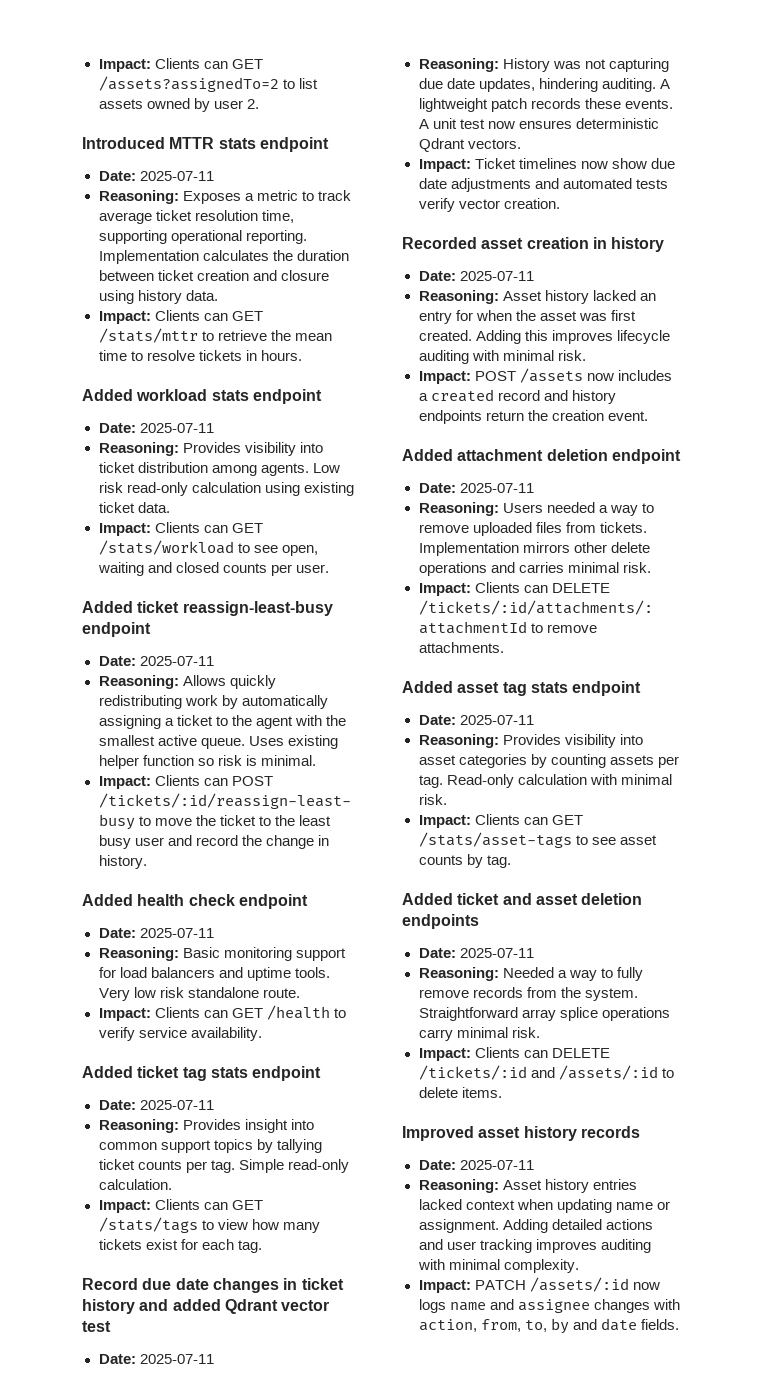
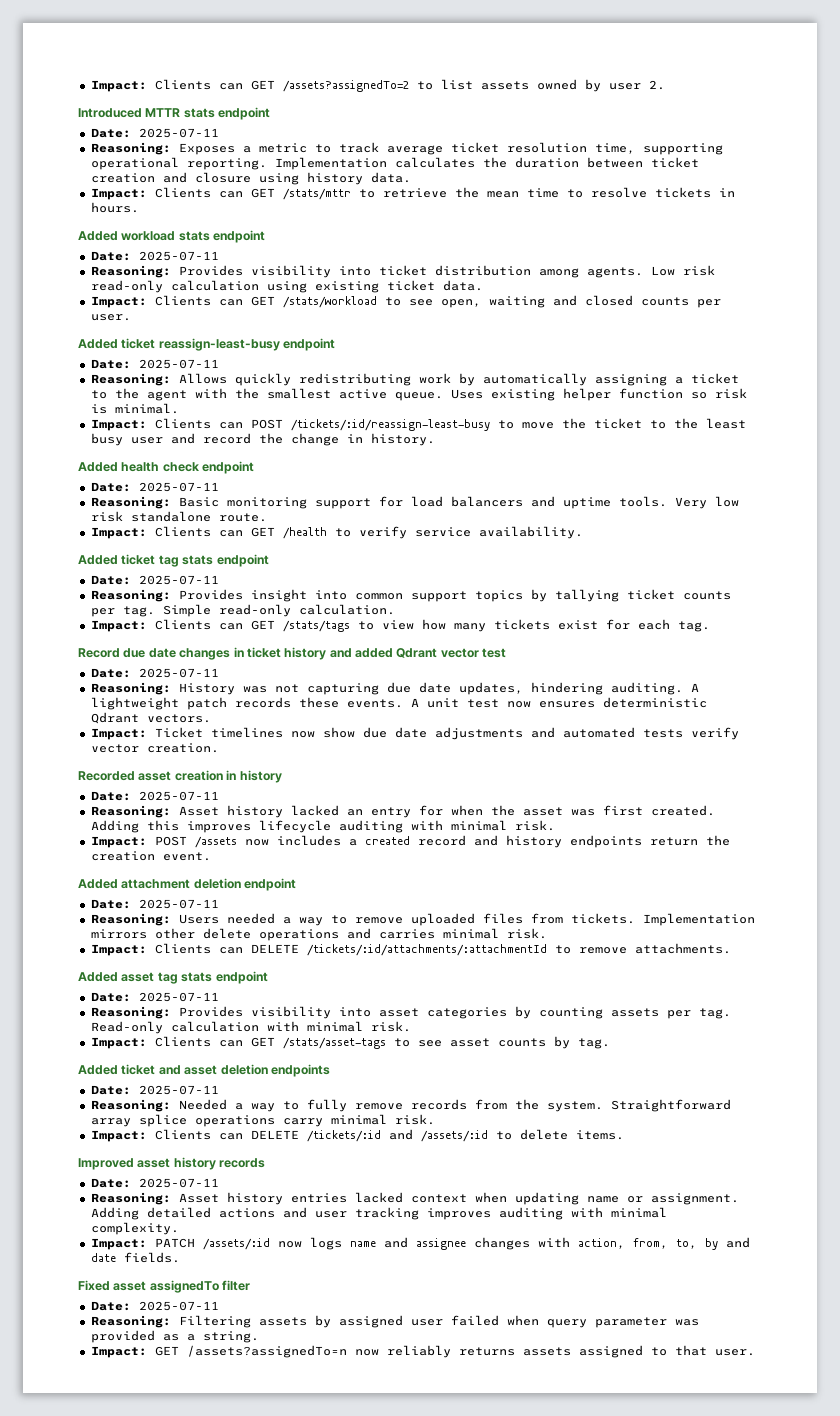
(679, 1324) none -> [78,1280,251,1293] [90,1301,219,1311] [90,1315,699,1328] [90,1330,259,1343] [90,1345,755,1358] // Fixed asset assignedTo filter // Date: 2025-07-11 // Reasoning: Filtering assets by assigned user failed when query parameter was provided as a string. // Impact: GET /assets?assignedTo=n now reliably returns assets assigned to that user.

